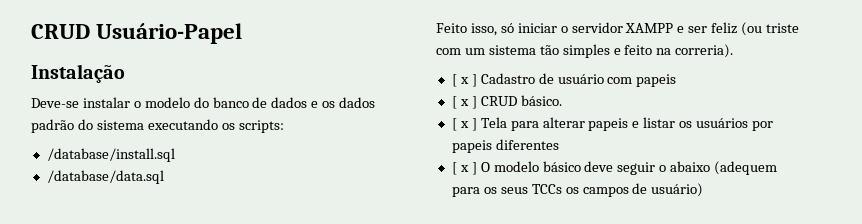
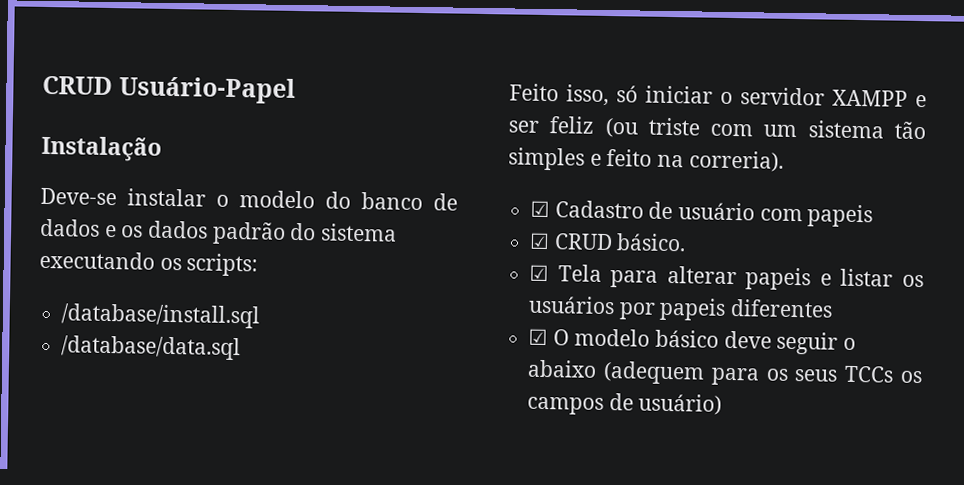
[451,74,477,87] [ x ] -> [530,200,551,218] ☑
[451,96,477,109] [ x ] -> [529,232,551,250] ☑
[451,118,477,131] [ x ] -> [529,264,550,282] ☑
[451,162,477,175] [ x ] -> [528,328,549,346] ☑

